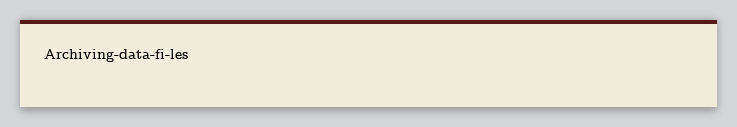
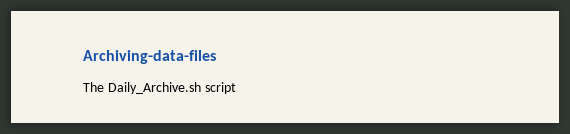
[44,49,188,62] Archiving-data-fi-les -> [83,50,216,64] [83,82,236,94] Archiving-data-files // The Daily_Archive.sh script

